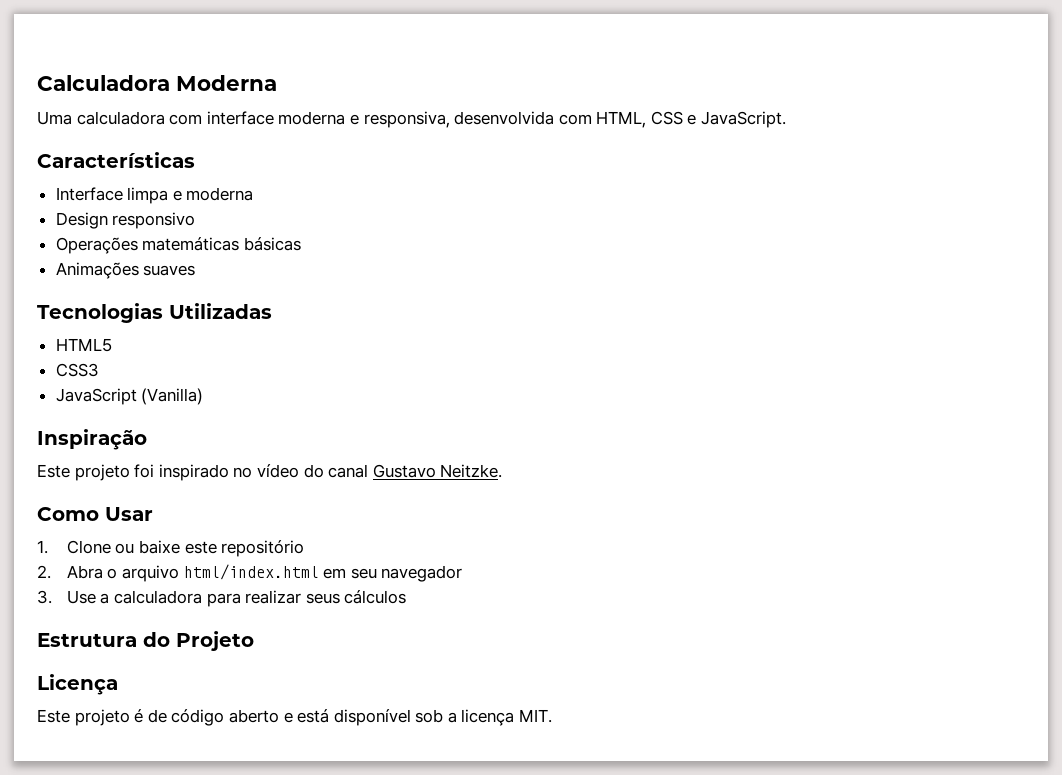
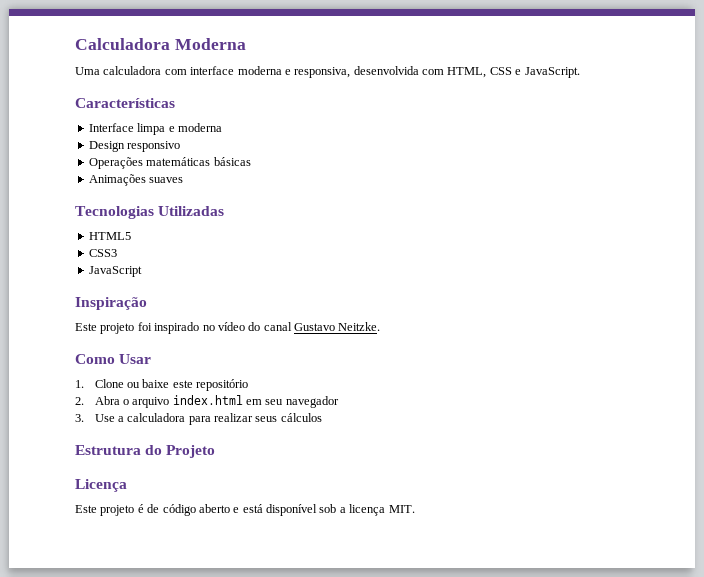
[141,388,204,405] (Vanilla) -> (142, 271) none
[183,564,319,580] html/index.html -> [172,395,243,405] index.html

